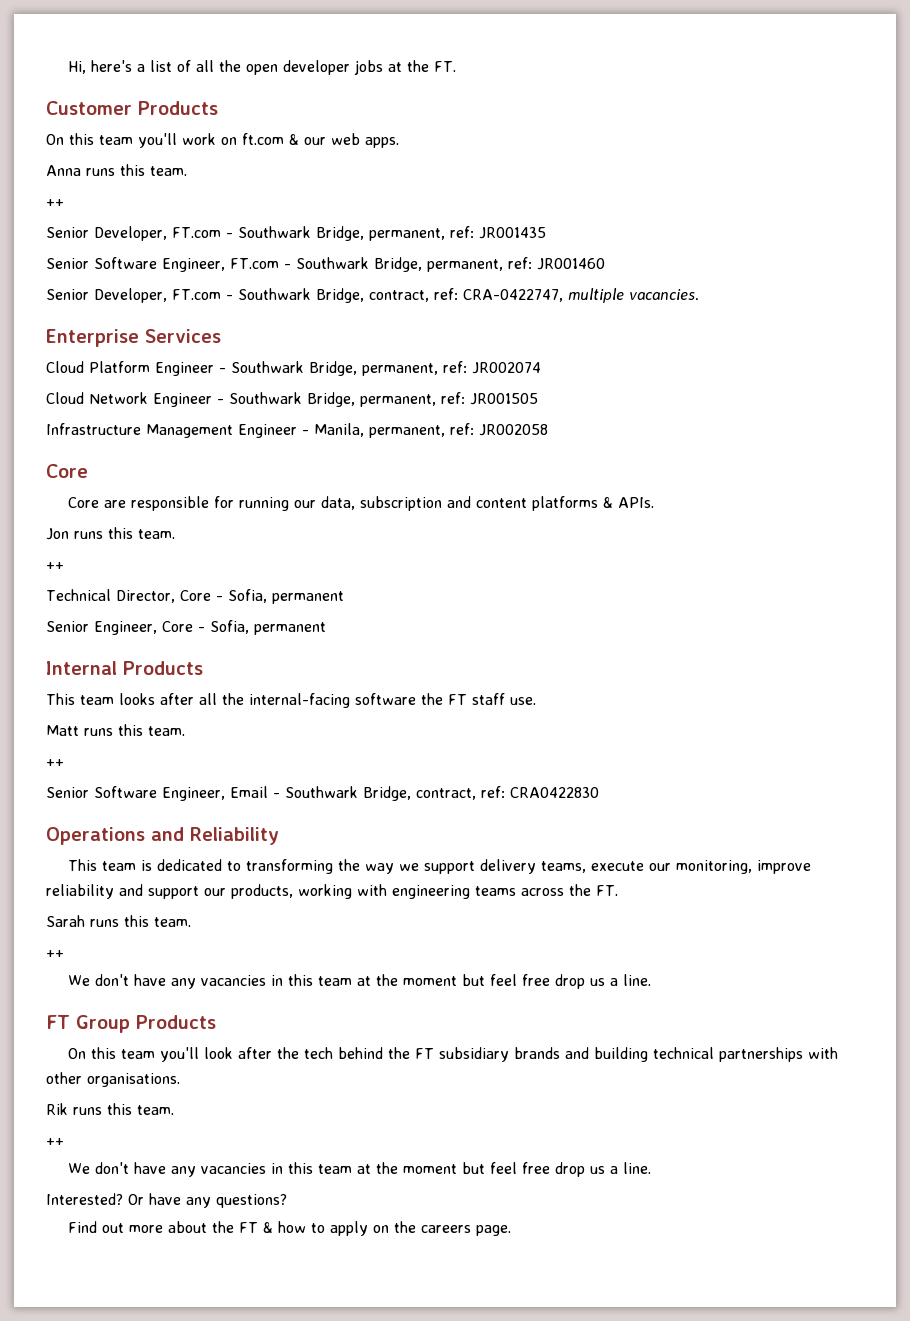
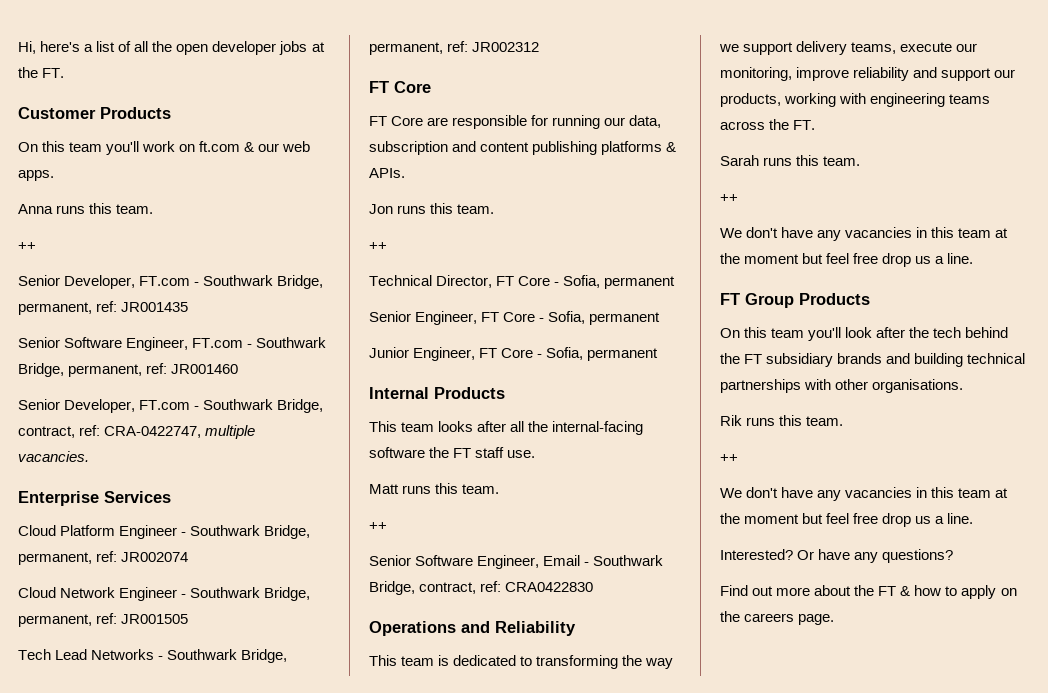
[46,423,548,438] Infrastructure Management Engineer - Manila, permanent, ref: JR002058 // -> [18,649,288,663] [369,41,540,55] [369,81,389,93] Tech Lead Networks - Southwark Bridge, permanent, ref: JR002312 // FT
(88, 471) none -> [369,116,387,126] FT
(528, 503) none -> [532,141,598,155] publishing
(175, 596) none -> [496,276,515,286] FT
(157, 628) none -> [481,311,661,325] [369,347,498,361] FT Core - Sofia, permanent // Junior Engineer, FT

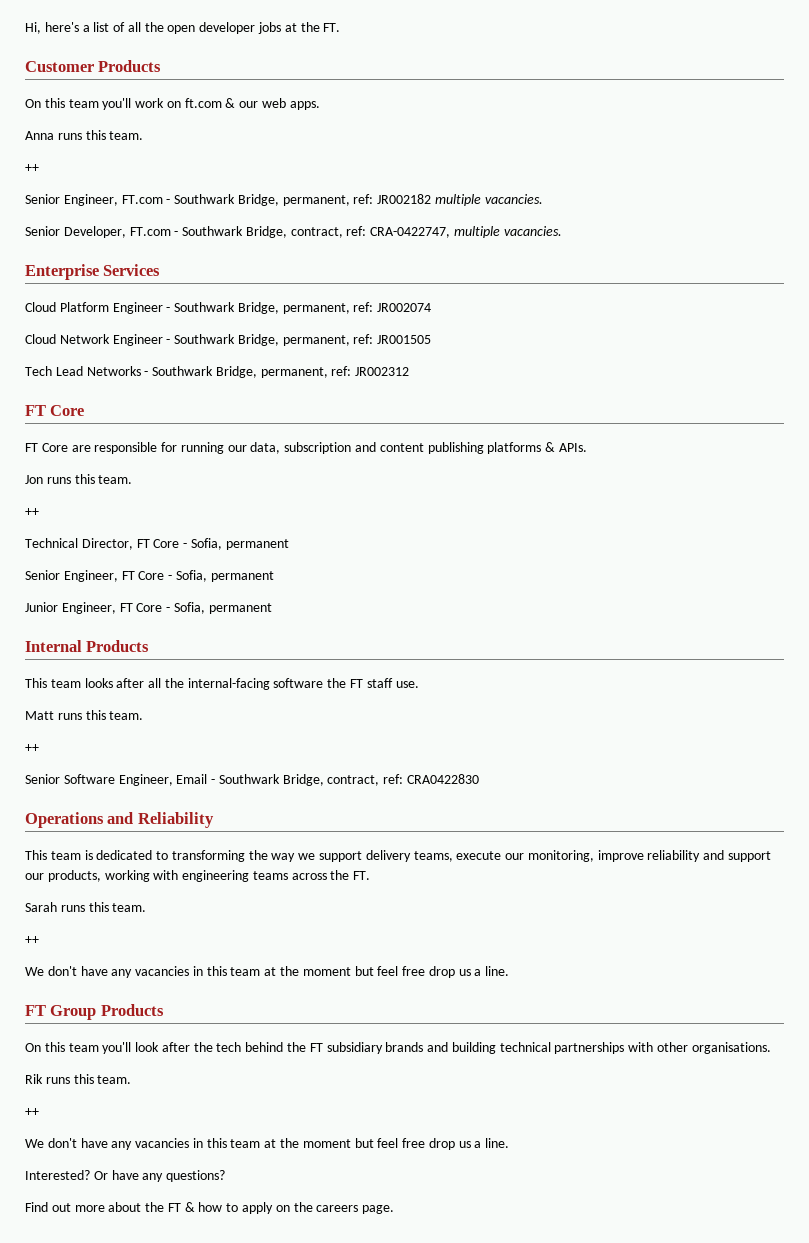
[64,275,324,289] [18,301,189,315] [18,337,123,348] Developer, FT.com - Southwark Bridge, permanent, ref: JR001435 // Senior Software -> (60, 199) none
[171,364,239,374] JR001460 -> [377,194,543,206] JR002182 multiple vacancies.

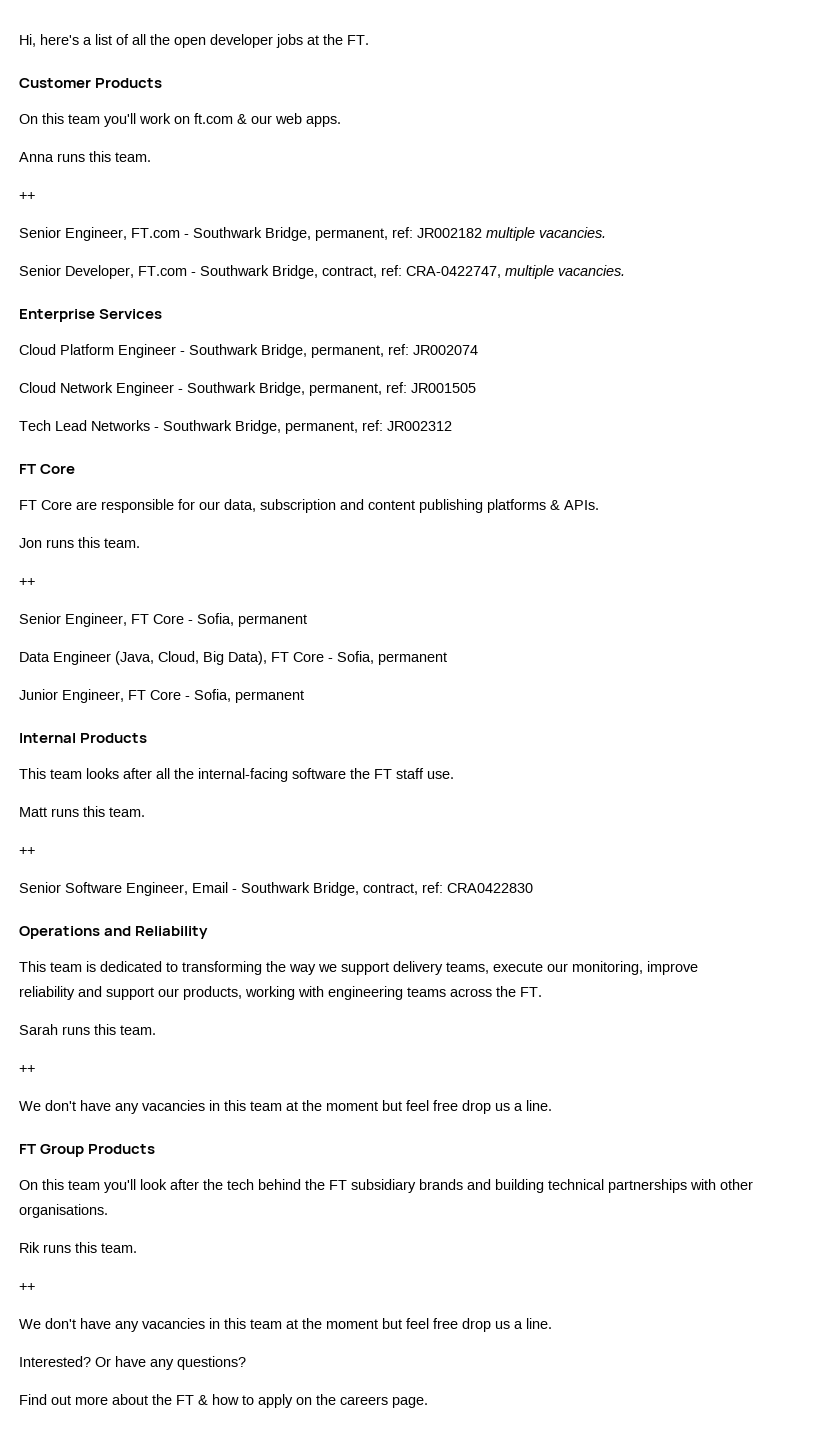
[180,442,224,454] running -> (195, 504) none
[25,538,289,550] [25,570,118,582] Technical Director, FT Core - Sofia, permanent // Senior Engineer, -> [19,613,307,627] [19,651,267,665] Senior Engineer, FT Core - Sofia, permanent // Data Engineer (Java, Cloud, Big Data),

